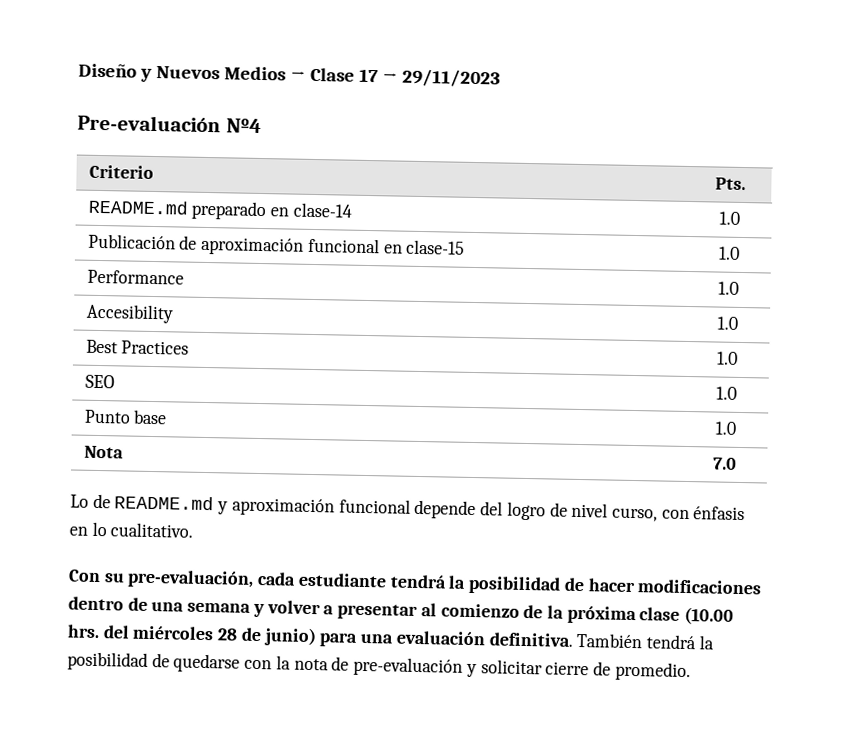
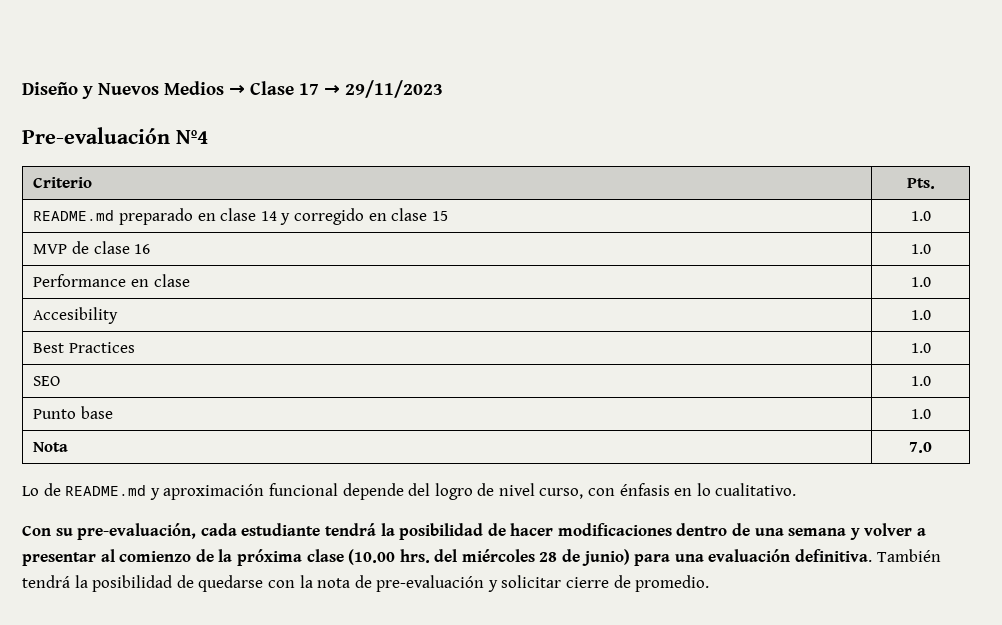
[292,202,353,218] [718,211,740,225] [87,233,466,256] clase-14 | 1.0 // Publicación de aproximación funcional en clase-15 -> [220,208,448,225] [910,211,931,221] [33,241,151,254] clase 14 y corregido en clase 15 | 1.0 // MVP de clase 16
(184, 277) none -> [130,274,190,287] en clase

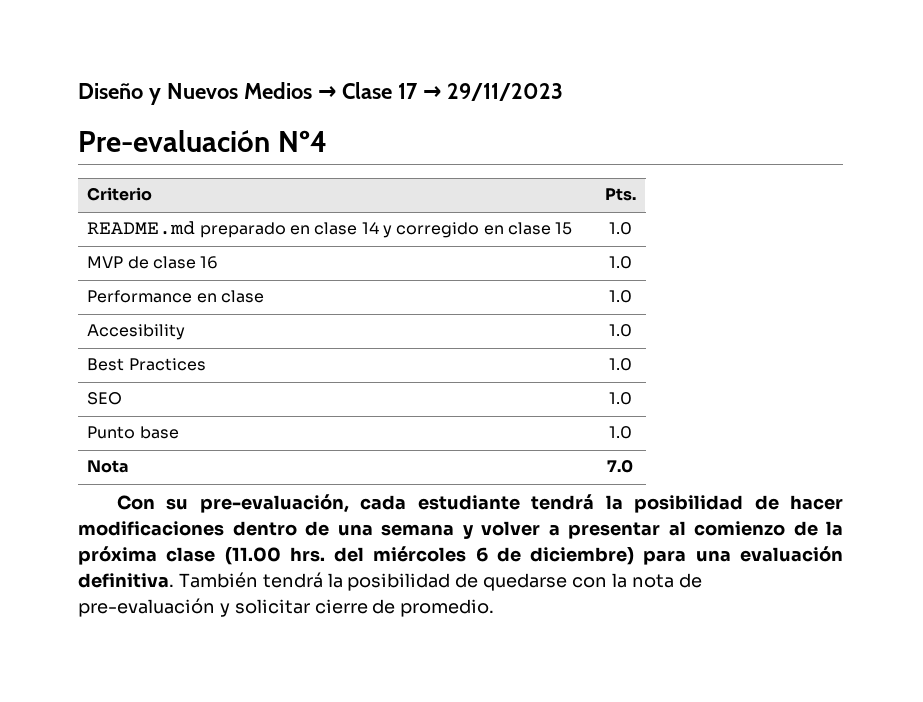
[22,483,797,500] // Lo de README.md y aproximación funcional depende del logro de nivel curso, con énfasis en lo cualitativo. -> (633, 466) none
[348,549,396,565] (10.00 -> [224,547,281,565] (11.00
[539,549,630,566] 28 de junio) -> [475,547,635,565] 6 de diciembre)

